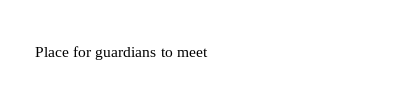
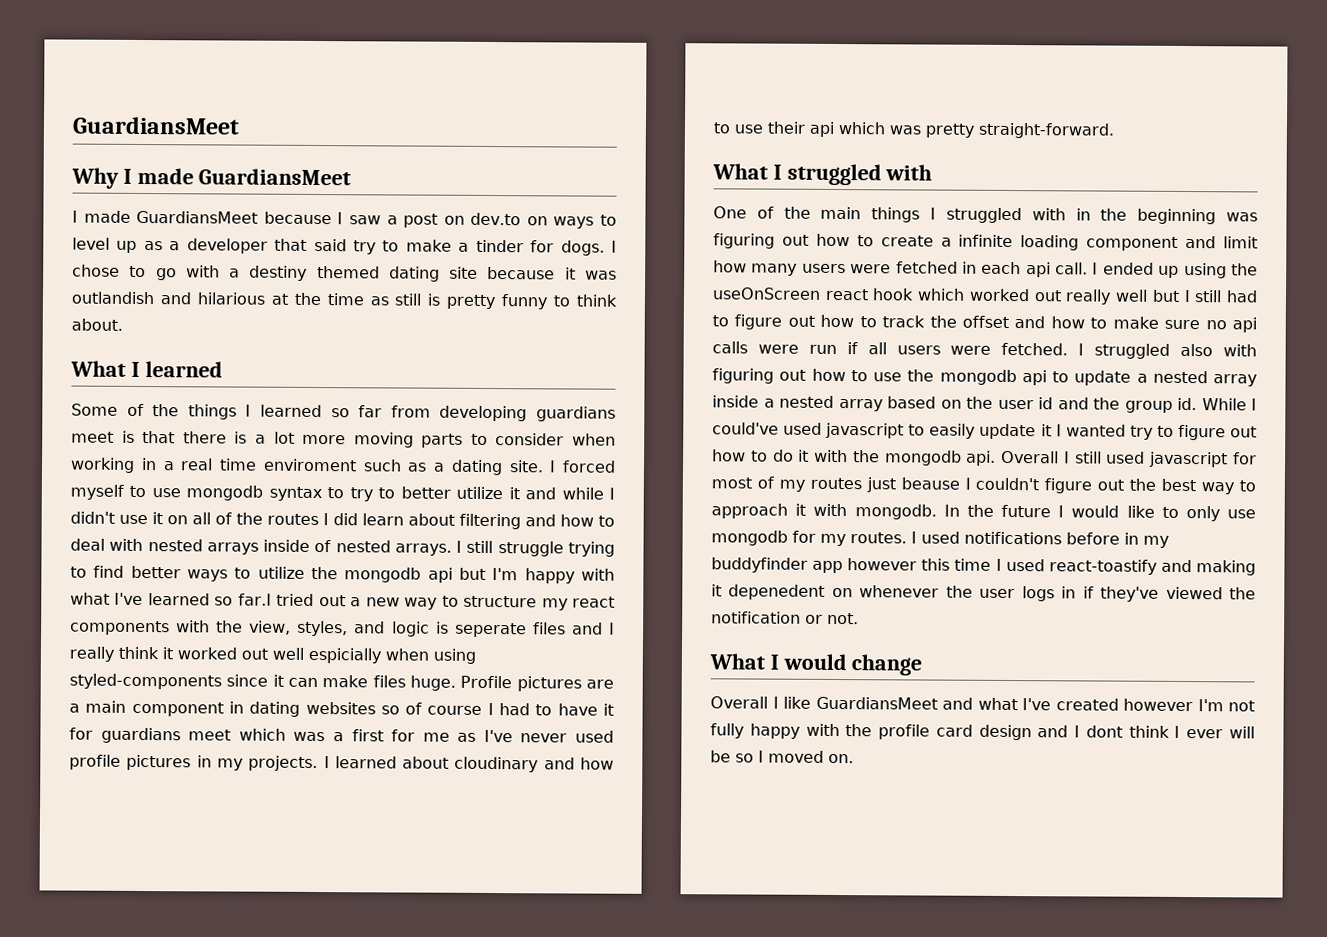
[35,46,208,60] Place for guardians to meet -> [72,116,240,135] [71,167,352,189] [72,210,618,229] [72,237,618,256] [72,264,617,282] [71,291,619,310] [71,318,123,331] [70,360,223,378] [71,403,616,422] [71,430,616,448] [70,457,616,476] [70,484,615,502] [70,511,615,530] [70,538,615,557] [70,565,615,584] [70,592,615,611] [70,620,615,638] [69,646,476,664] [69,673,614,692] [69,700,615,717] [69,727,614,744] [69,754,614,773] [713,121,1114,139] [712,163,933,186] [713,206,1258,225] [713,233,1258,251] [713,260,1258,279] [712,287,1258,305] [712,314,1257,333] [712,341,1257,359] [712,368,1257,387] [712,395,1257,413] [712,422,1257,441] [712,449,1257,468] [711,476,1256,495] [711,503,1256,522] [711,530,1169,548] [711,557,1256,576] [711,584,1256,602] [711,611,859,625] [709,653,923,676] [710,696,1255,712] [710,723,1255,741] [710,750,854,764] GuardiansMeet // Why I made GuardiansMeet // I made GuardiansMeet because I saw a post on dev.to on ways to level up as a developer that said try to make a tinder for dogs. I chose to go with a destiny themed dating site because it was outlandish and hilarious at the time as still is pretty funny to think about. // What I learned // Some of the things I learned so far from developing guardians meet is that there is a lot more moving parts to consider when working in a real time enviroment such as a dating site. I forced myself to use mongodb syntax to try to better utilize it and while I didn't use it on all of the routes I did learn about filtering and how to deal with nested arrays inside of nested arrays. I still struggle trying to find better ways to utilize the mongodb api but I'm happy with what I've learned so far.I tried out a new way to structure my react components with the view, styles, and logic is seperate files and I really think it worked out well espicially when using styled-components since it can make files huge. Profile pictures are a main component in dating websites so of course I had to have it for guardians meet which was a first for me as I've never used profile pictures in my projects. I learned about cloudinary and how to use their api which was pretty straight-forward. // What I struggled with // One of the main things I struggled with in the beginning was figuring out how to create a infinite loading component and limit how many users were fetched in each api call. I ended up using the useOnScreen react hook which worked out really well but I still had to figure out how to track the offset and how to make sure no api calls were run if all users were fetched. I struggled also with figuring out how to use the mongodb api to update a nested array inside a nested array based on the user id and the group id. While I could've used javascript to easily update it I wanted try to figure out how to do it with the mongodb api. Overall I still used javascript for most of my routes just beause I couldn't figure out the best way to approach it with mongodb. In the future I would like to only use mongodb for my routes. I used notifications before in my buddyfinder app however this time I used react-toastify and making it depenedent on whenever the user logs in if they've viewed the notification or not. // What I would change // Overall I like GuardiansMeet and what I've created however I'm not fully happy with the profile card design and I dont think I ever will be so I moved on.

